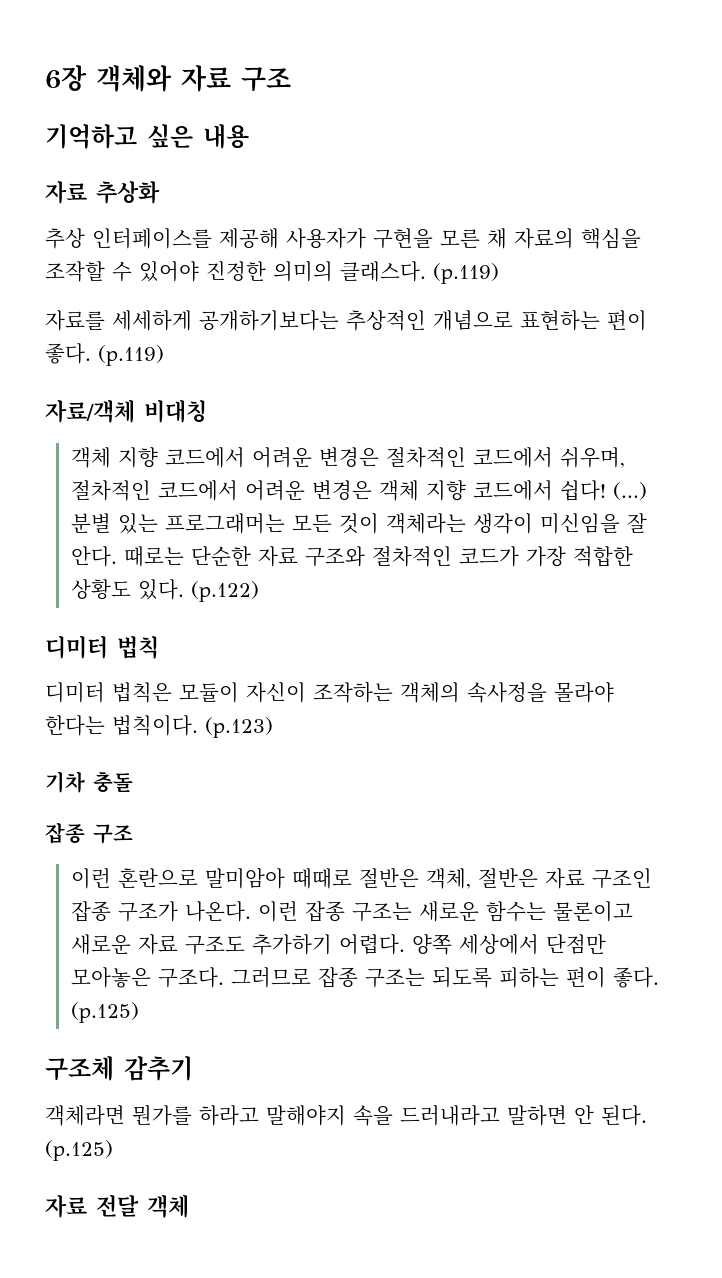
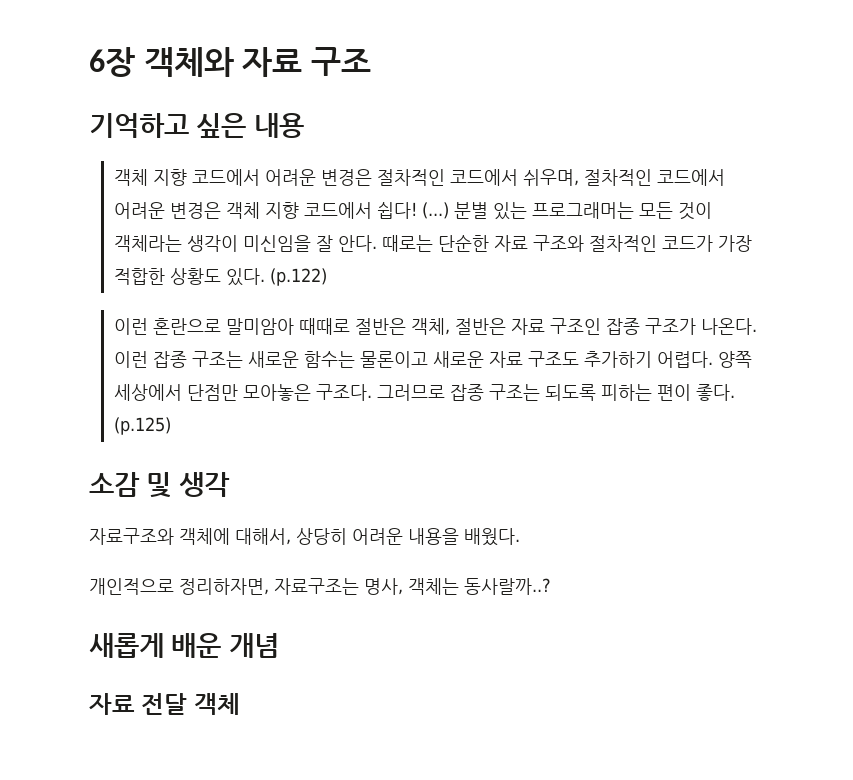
[45,181,160,204] [45,228,641,249] [45,261,499,284] [45,310,647,331] [45,343,164,366] [45,400,207,423] // 자료 추상화 // 추상 인터페이스를 제공해 사용자가 구현을 모른 채 자료의 핵심을 조작할 수 있어야 진정한 의미의 클래스다. (p.119) // 자료를 세세하게 공개하기보다는 추상적인 개념으로 표현하는 편이 좋다. (p.119) // 자료/객체 비대칭 -> (304, 125) none
[45,635,159,659] [45,682,614,703] [45,715,273,738] [45,771,133,793] [45,823,133,844] // 디미터 법칙 // 디미터 법칙은 모듈이 자신이 조작하는 객체의 속사정을 몰라야 한다는 법칙이다. (p.123) // 기차 충돌 // 잡종 구조 -> (327, 277) none
[45,1056,193,1081] [45,1105,647,1126] [45,1140,113,1161] 구조체 감추기 // 객체라면 뭔가를 하라고 말해야지 속을 드러내라고 말하면 안 된다. (p.125) -> [89,472,230,498] [89,528,520,546] [89,578,551,595] [89,633,279,658] 소감 및 생각 // 자료구조와 객체에 대해서, 상당히 어려운 내용을 배웠다. // 개인적으로 정리하자면, 자료구조는 명사, 객체는 동사랄까..? // 새롭게 배운 개념

